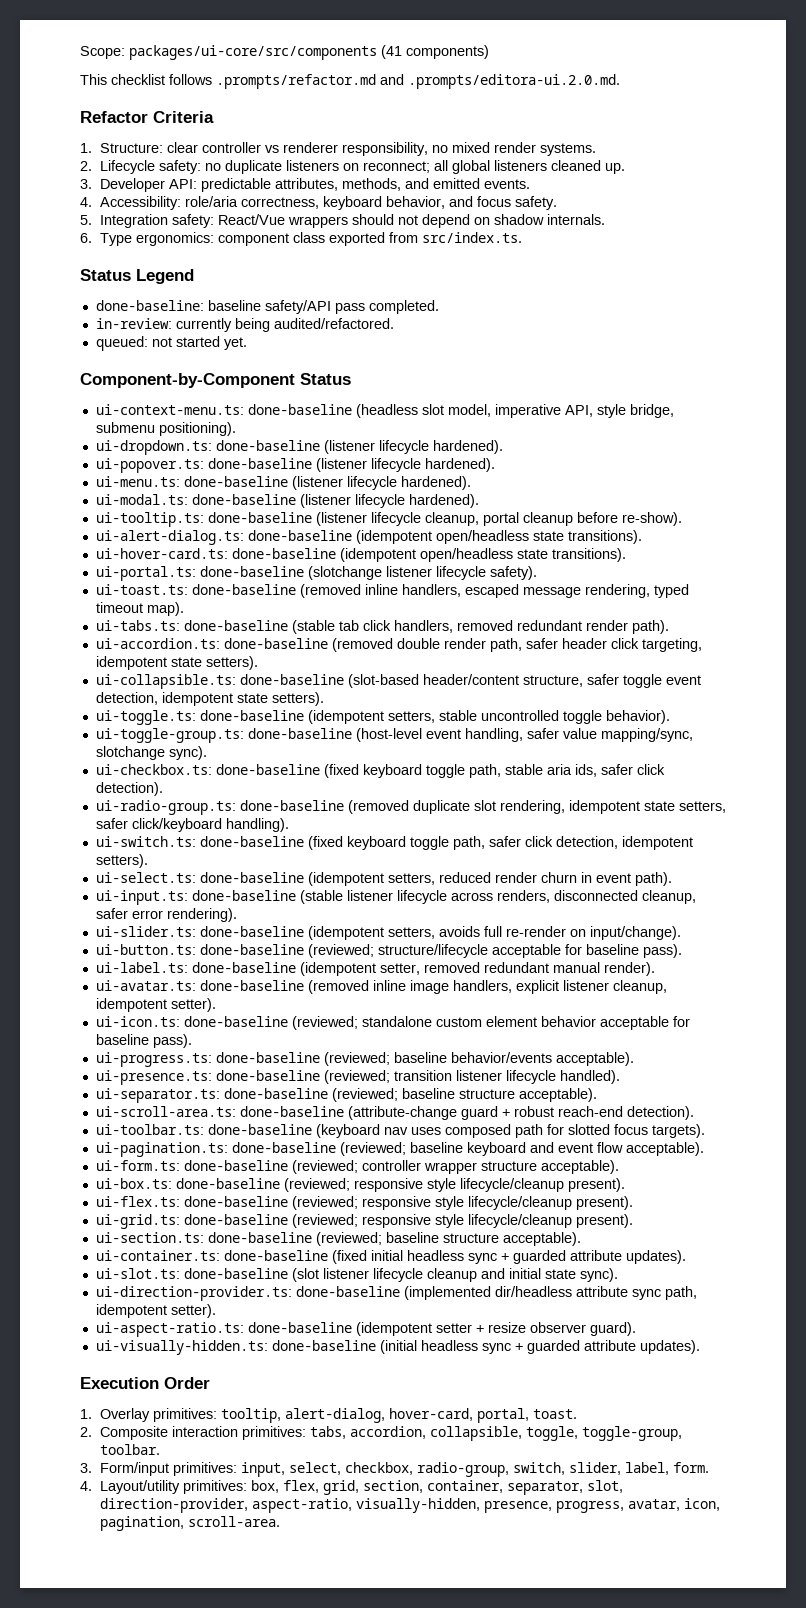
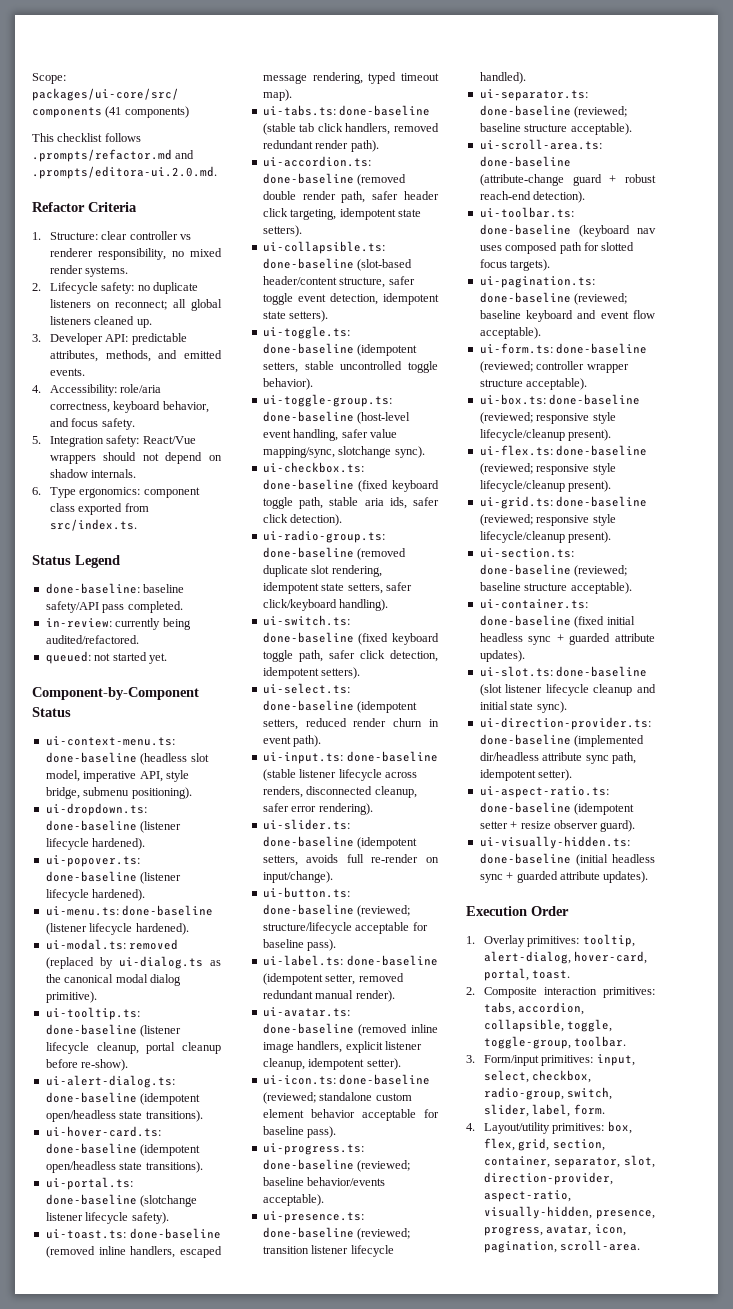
[191,494,479,508] done-baseline (listener lifecycle hardened). -> [129,939,179,950] [45,956,221,969] [45,974,181,986] [45,991,97,1003] removed (replaced by ui-dialog.ts as the canonical modal dialog primitive).

